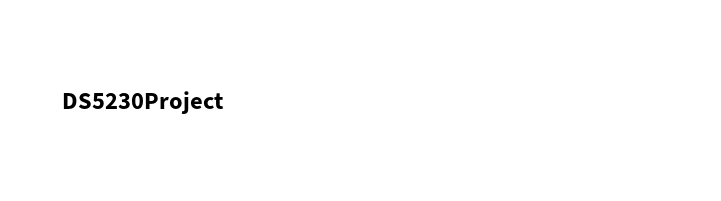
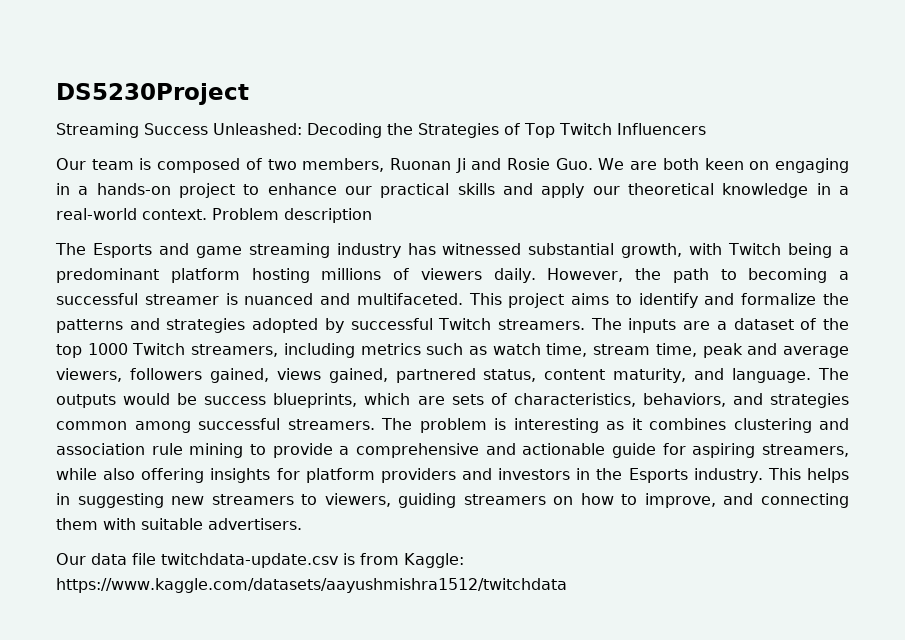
(223, 102) none -> [56,123,706,138] [56,158,850,173] [56,183,850,198] [56,208,372,223] [55,243,849,258] [56,268,850,283] [56,293,849,308] [56,318,850,333] [56,343,849,358] [56,368,849,383] [56,393,850,408] [56,418,849,433] [56,443,849,458] [56,468,849,483] [56,493,850,508] [56,518,302,530] [56,553,464,568] [56,578,567,593] // Streaming Success Unleashed: Decoding the Strategies of Top Twitch Influencers // Our team is composed of two members, Ruonan Ji and Rosie Guo. We are both keen on engaging in a hands-on project to enhance our practical skills and apply our theoretical knowledge in a real-world context. Problem description // The Esports and game streaming industry has witnessed substantial growth, with Twitch being a predominant platform hosting millions of viewers daily. However, the path to becoming a successful streamer is nuanced and multifaceted. This project aims to identify and formalize the patterns and strategies adopted by successful Twitch streamers. The inputs are a dataset of the top 1000 Twitch streamers, including metrics such as watch time, stream time, peak and average viewers, followers gained, views gained, partnered status, content maturity, and language. The outputs would be success blueprints, which are sets of characteristics, behaviors, and strategies common among successful streamers. The problem is interesting as it combines clustering and association rule mining to provide a comprehensive and actionable guide for aspiring streamers, while also offering insights for platform providers and investors in the Esports industry. This helps in suggesting new streamers to viewers, guiding streamers on how to improve, and connecting them with suitable advertisers. // Our data file twitchdata-update.csv is from Kaggle: https://www.kaggle.com/datasets/aayushmishra1512/twitchdata

